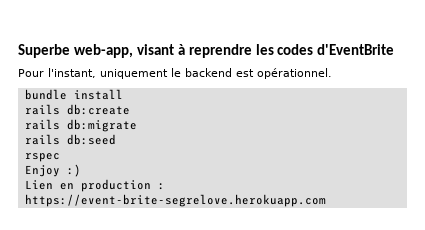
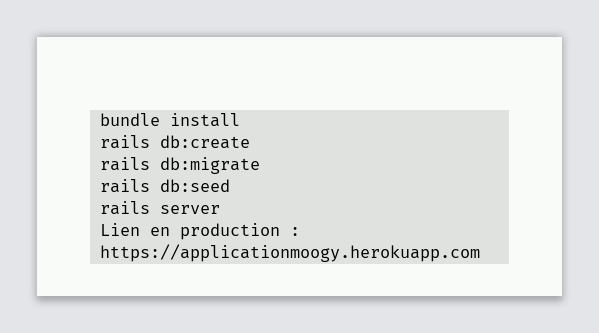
[18,44,395,58] [18,68,332,79] Superbe web-app, visant à reprendre les codes d'EventBrite // Pour l'instant, uniquement le backend est opérationnel. // -> (99, 119) none
[24,153,60,162] [24,164,81,177] rspec // Enjoy :) -> [99,201,220,215] rails server
[24,194,326,207] https://event-brite-segrelove.herokuapp.com -> [99,244,480,262] https://applicationmoogy.herokuapp.com

